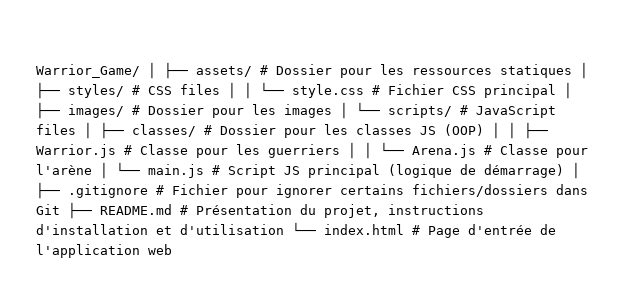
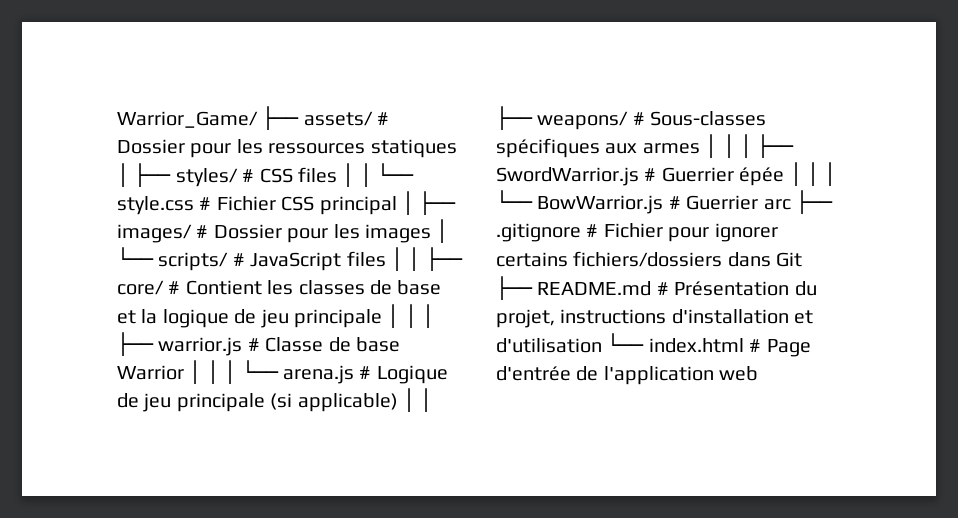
[148,62,156,79] │ -> (258, 119) none
[100,122,548,139] [36,142,588,159] [36,162,580,179] ├── classes/ # Dossier pour les classes JS (OOP) │ │ ├── Warrior.js # Classe pour les guerriers │ │ └── Arena.js # Classe pour l'arène │ └── main.js # Script JS principal (logique de démarrage) │ -> [408,247,463,271] [117,280,442,295] [117,304,435,328] [117,332,400,356] [117,360,448,384] [117,388,433,412] [496,106,767,130] [496,134,795,158] [496,162,837,186] [496,190,791,214] │ ├── core/ # Contient les classes de base et la logique de jeu principale │ │ │ ├── warrior.js # Classe de base Warrior │ │ │ └── arena.js # Logique de jeu principale (si applicable) │ │ ├── weapons/ # Sous-classes spécifiques aux armes │ │ │ ├── SwordWarrior.js # Guerrier épée │ │ │ └── BowWarrior.js # Guerrier arc

